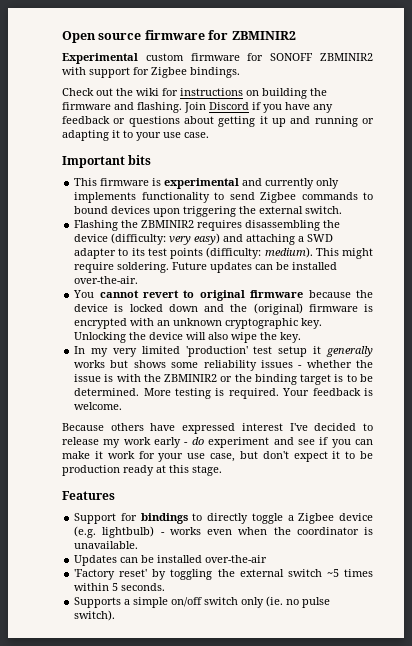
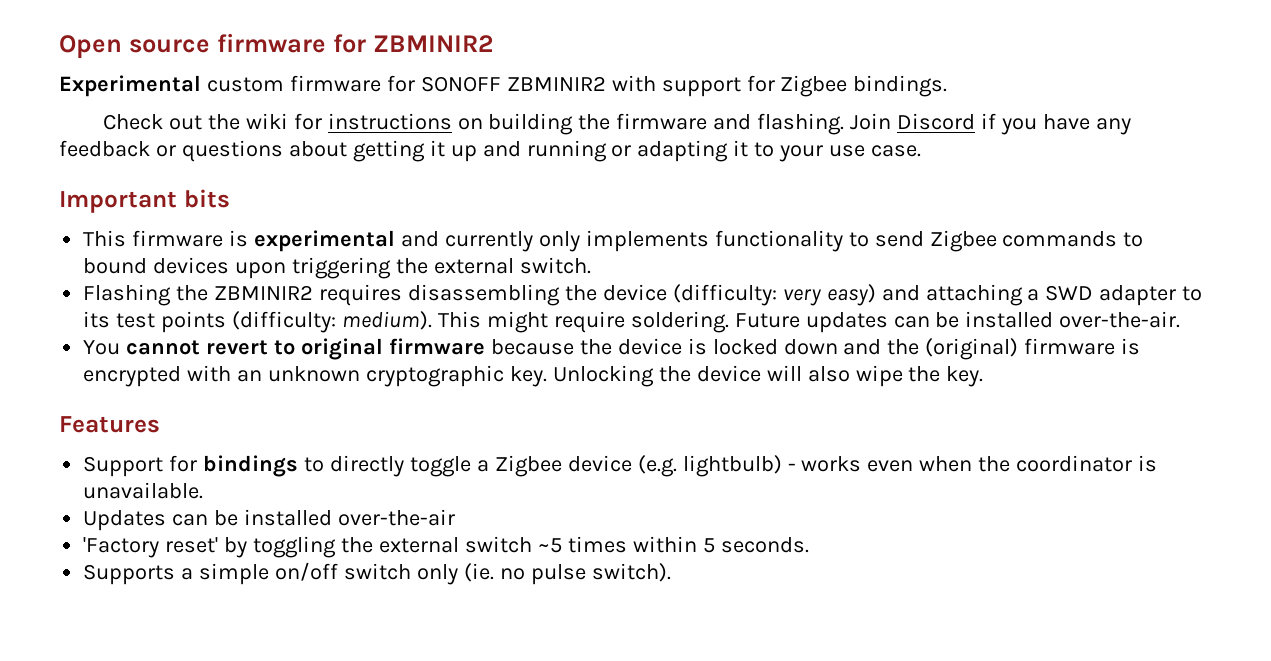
[74,346,373,357] [74,360,374,371] [74,374,373,385] [74,388,373,399] [74,402,123,410] [62,423,374,434] [62,437,374,448] [62,451,373,462] [62,465,222,476] // In my very limited 'production' test setup it generally works but shows some reliability issues - whether the issue is with the ZBMINIR2 or the binding target is to be determined. More testing is required. Your feedback is welcome. // Because others have expressed interest I've decided to release my work early - do experiment and see if you can make it work for your use case, but don't expect it to be production ready at this stage. -> (984, 376) none

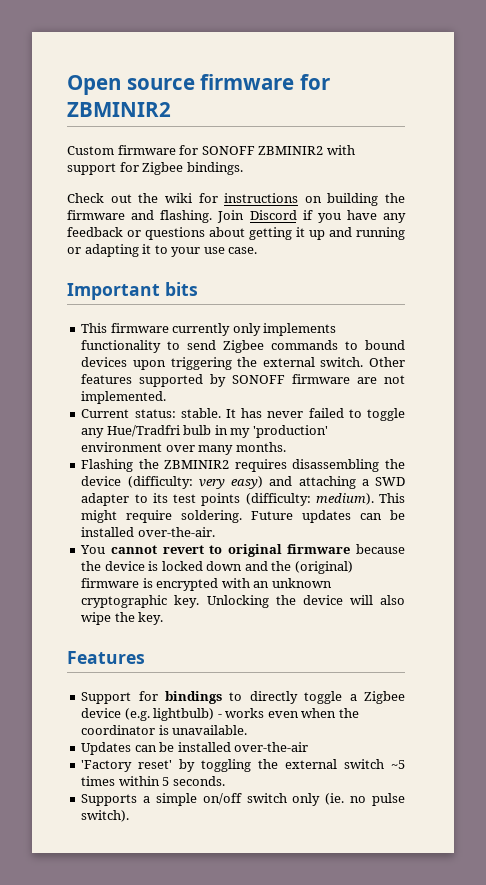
[59,75,284,97] Experimental custom -> [67,146,114,155] Custom
[229,230,439,252] is experimental and -> (169, 328) none
(591, 265) none -> [369,357,405,367] [81,374,405,387] [81,391,167,404] [81,408,405,421] [81,425,328,438] [81,442,286,455] Other features supported by SONOFF firmware are not implemented. // Current status: stable. It has never failed to toggle any Hue/Tradfri bulb in my 'production' environment over many months.

